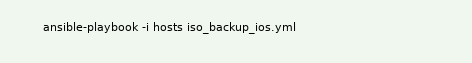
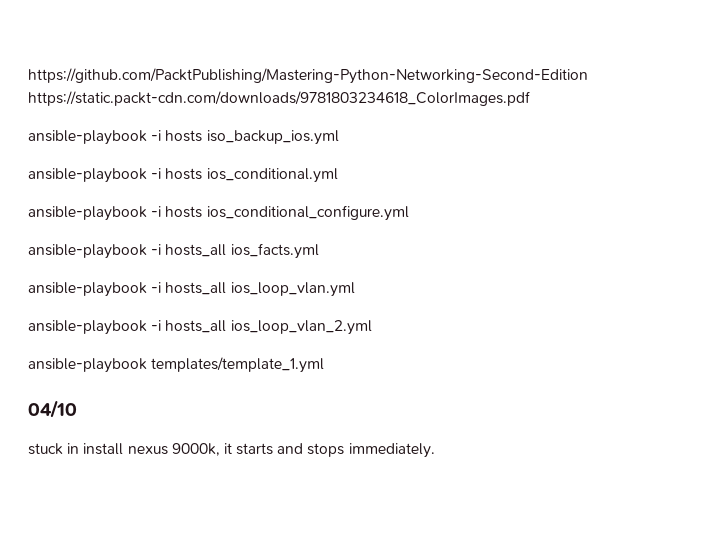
(43, 27) none -> [28,68,588,84] [28,91,530,106] https://github.com/PacktPublishing/Mastering-Python-Networking-Second-Edition https://static.packt-cdn.com/downloads/9781803234618_ColorImages.pdf //
(296, 28) none -> [28,168,338,183] [28,205,409,221] [28,243,319,259] [28,282,355,297] [28,320,372,335] [28,357,325,373] [28,400,77,418] [28,443,435,458] // ansible-playbook -i hosts ios_conditional.yml // ansible-playbook -i hosts ios_conditional_configure.yml // ansible-playbook -i hosts_all ios_facts.yml // ansible-playbook -i hosts_all ios_loop_vlan.yml // ansible-playbook -i hosts_all ios_loop_vlan_2.yml // ansible-playbook templates/template_1.yml // 04/10 // stuck in install nexus 9000k, it starts and stops immediately.

